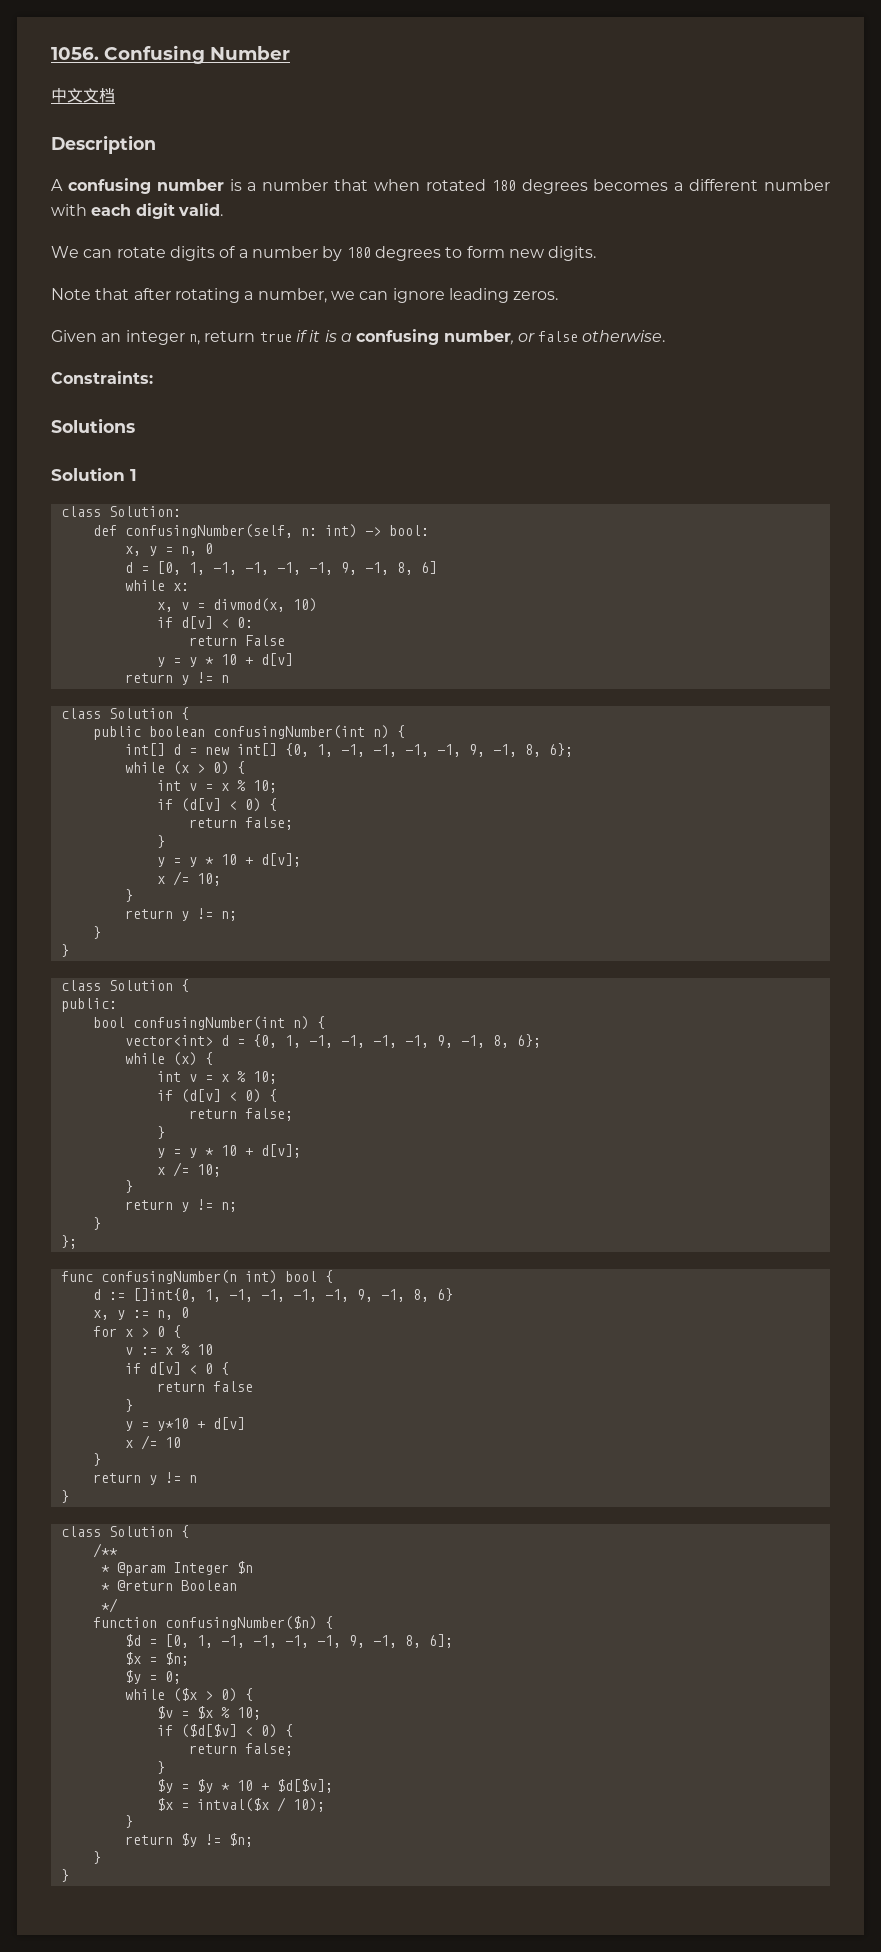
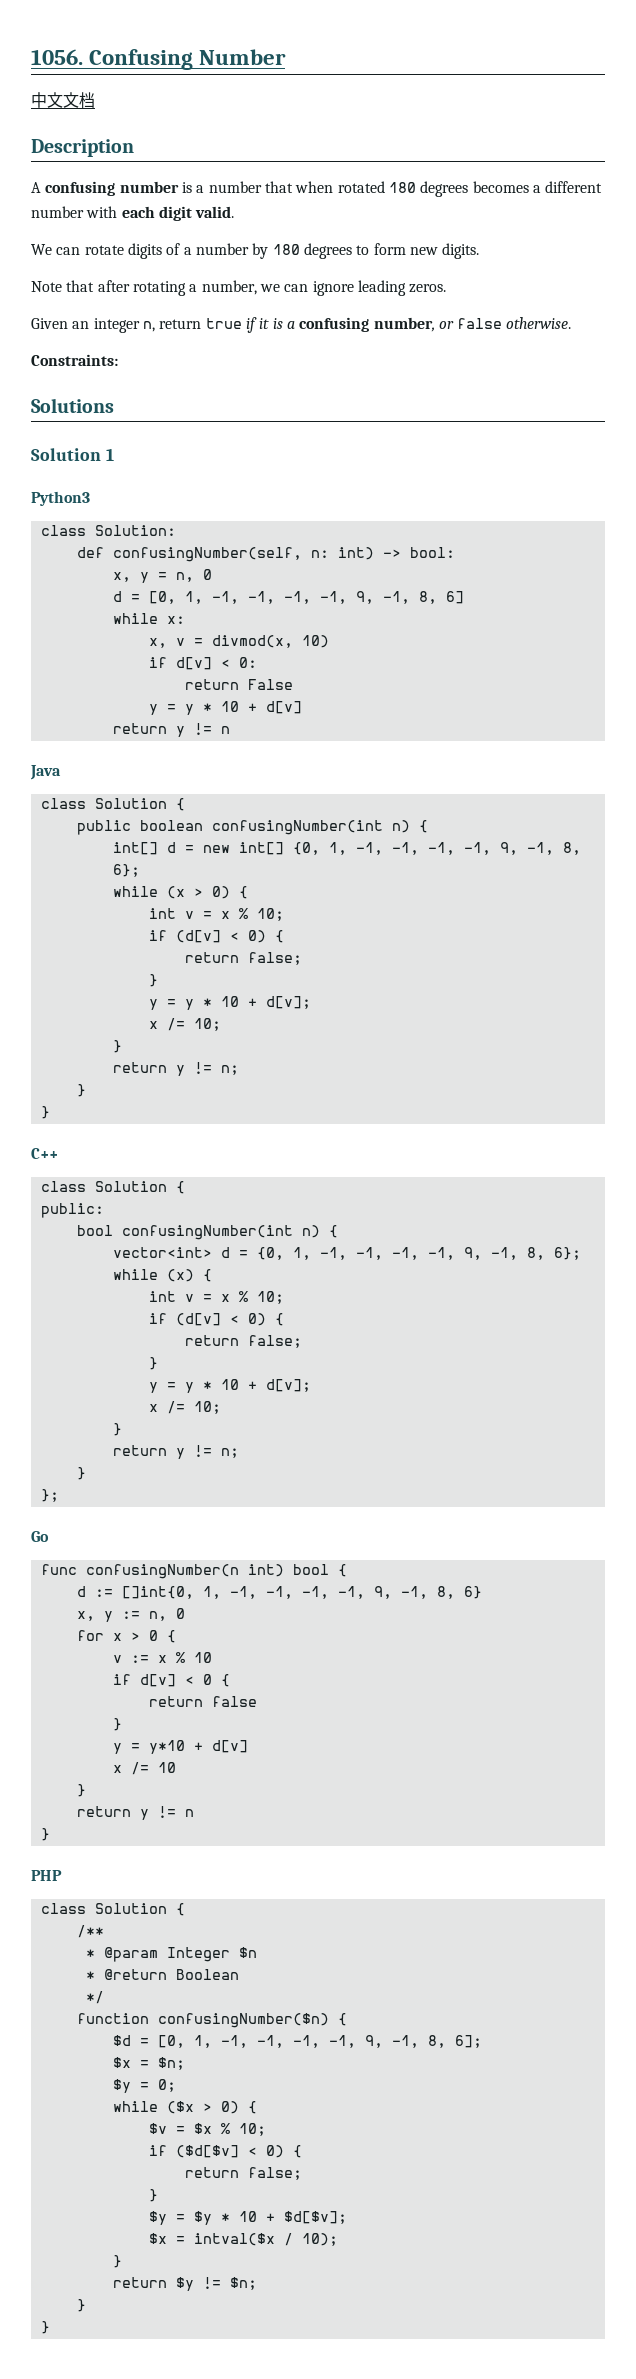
(137, 475) none -> [31,491,90,506] // Python3
(229, 679) none -> [30,765,61,780] // Java
(69, 950) none -> [31,1148,58,1159] // C++
(77, 1242) none -> [31,1531,49,1542] // Go
(69, 1496) none -> [31,1870,62,1881] // PHP

